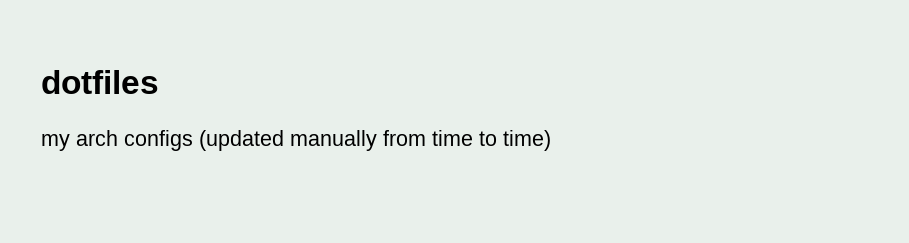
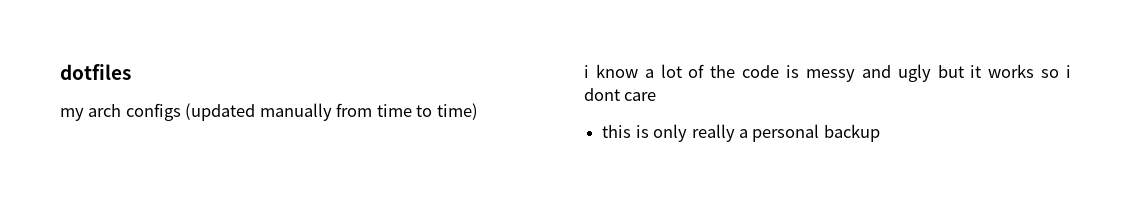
(551, 140) none -> [584,64,1071,82] [584,88,657,101] [602,124,880,142] // i know a lot of the code is messy and ugly but it works so i dont care // this is only really a personal backup

